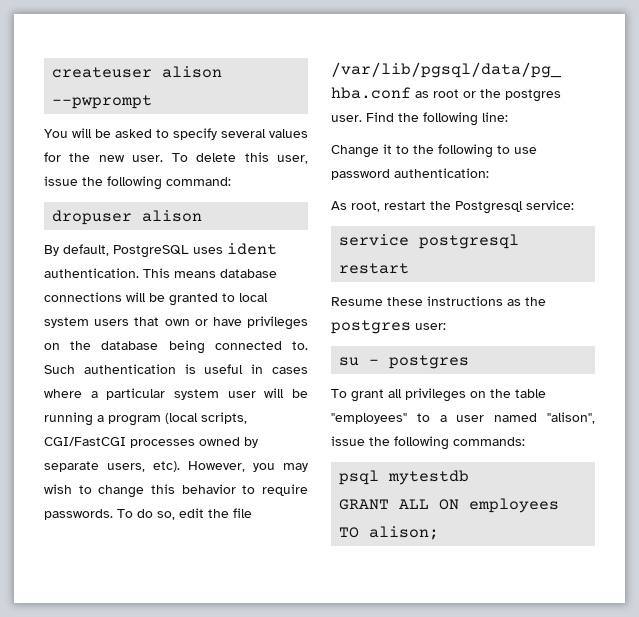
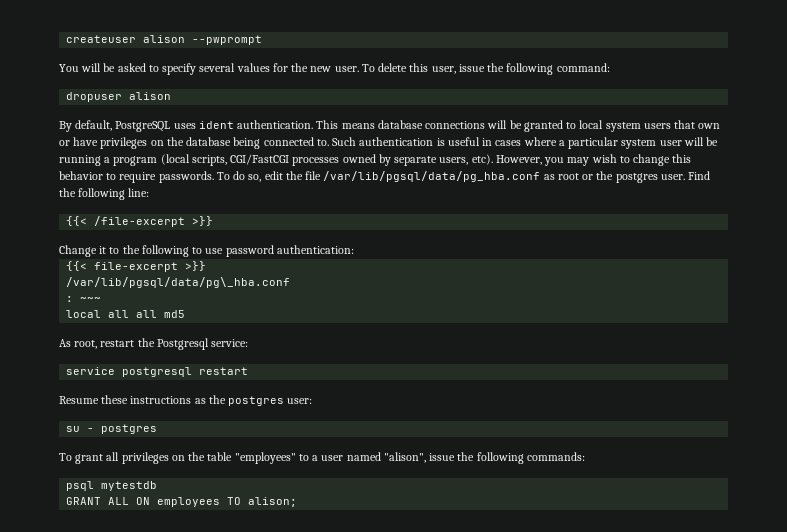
(508, 117) none -> [66,216,214,227] // {{< /file-excerpt >}}
(489, 173) none -> [66,261,207,272] [66,277,291,288] [66,296,102,302] [66,310,186,318] // {{< file-excerpt >}} // /var/lib/pgsql/data/pg\_hba.conf // : ~~~ // local all all md5

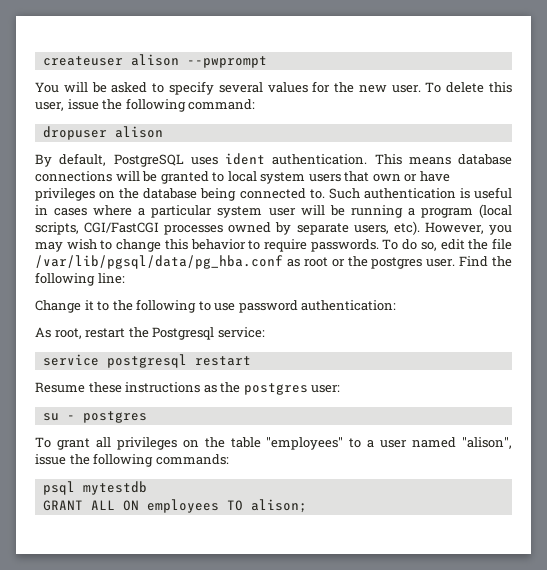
[66,216,214,227] // {{< /file-excerpt >}} -> (125, 278) none
[66,261,207,272] [66,277,291,288] [66,296,102,302] [66,310,186,318] // {{< file-excerpt >}} // /var/lib/pgsql/data/pg\_hba.conf // : ~~~ // local all all md5 -> (397, 305) none

